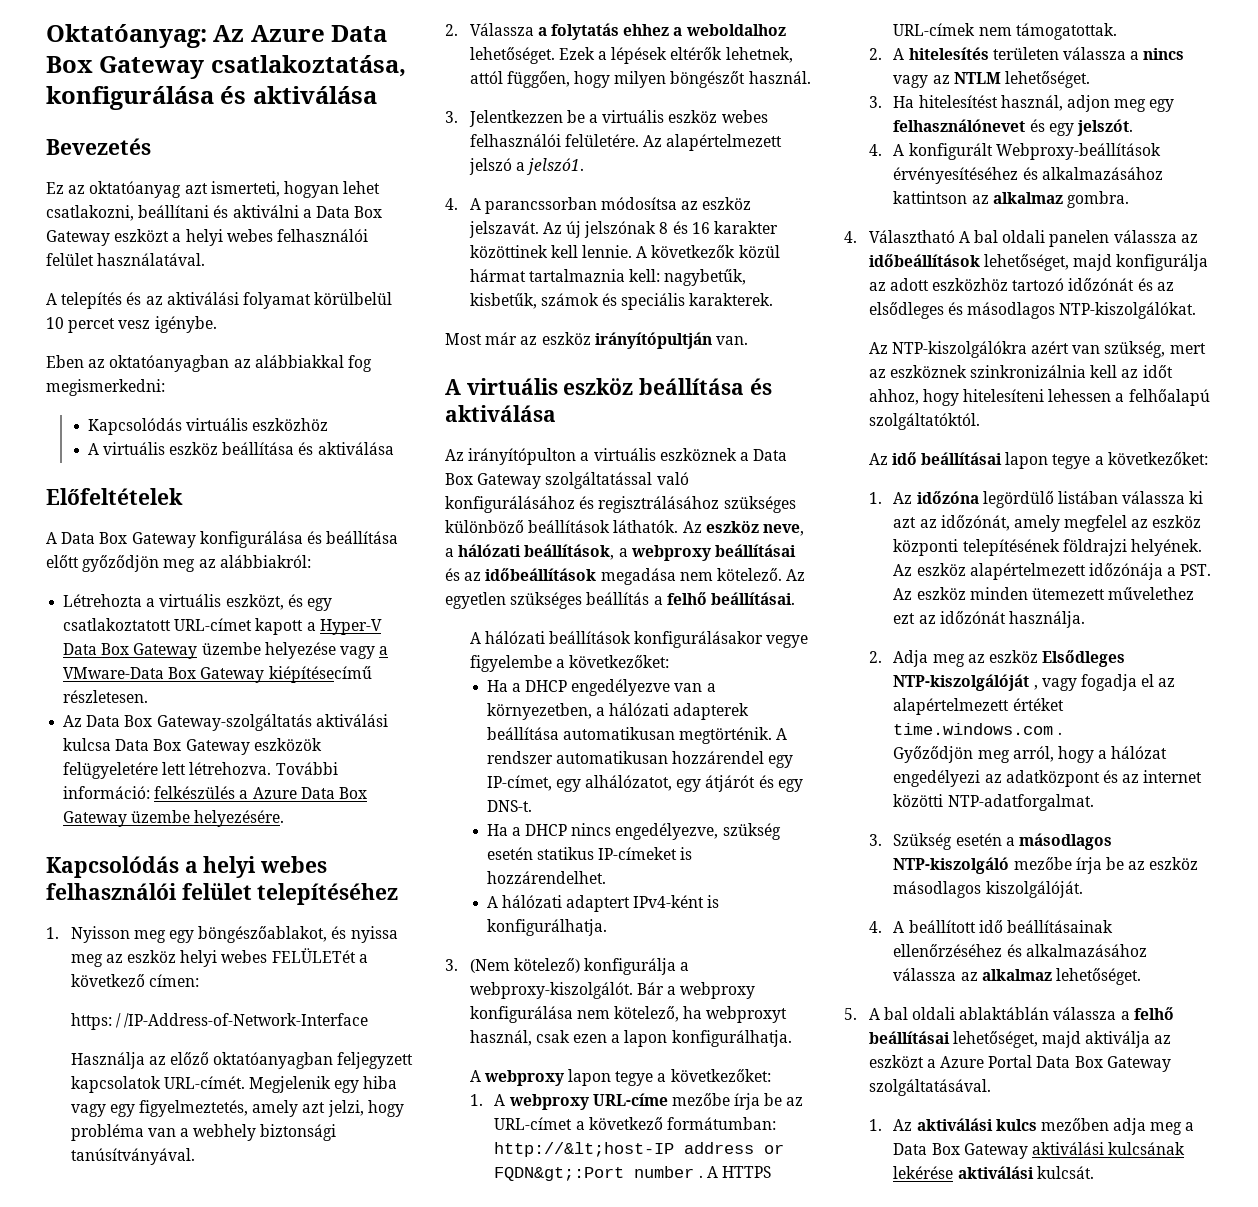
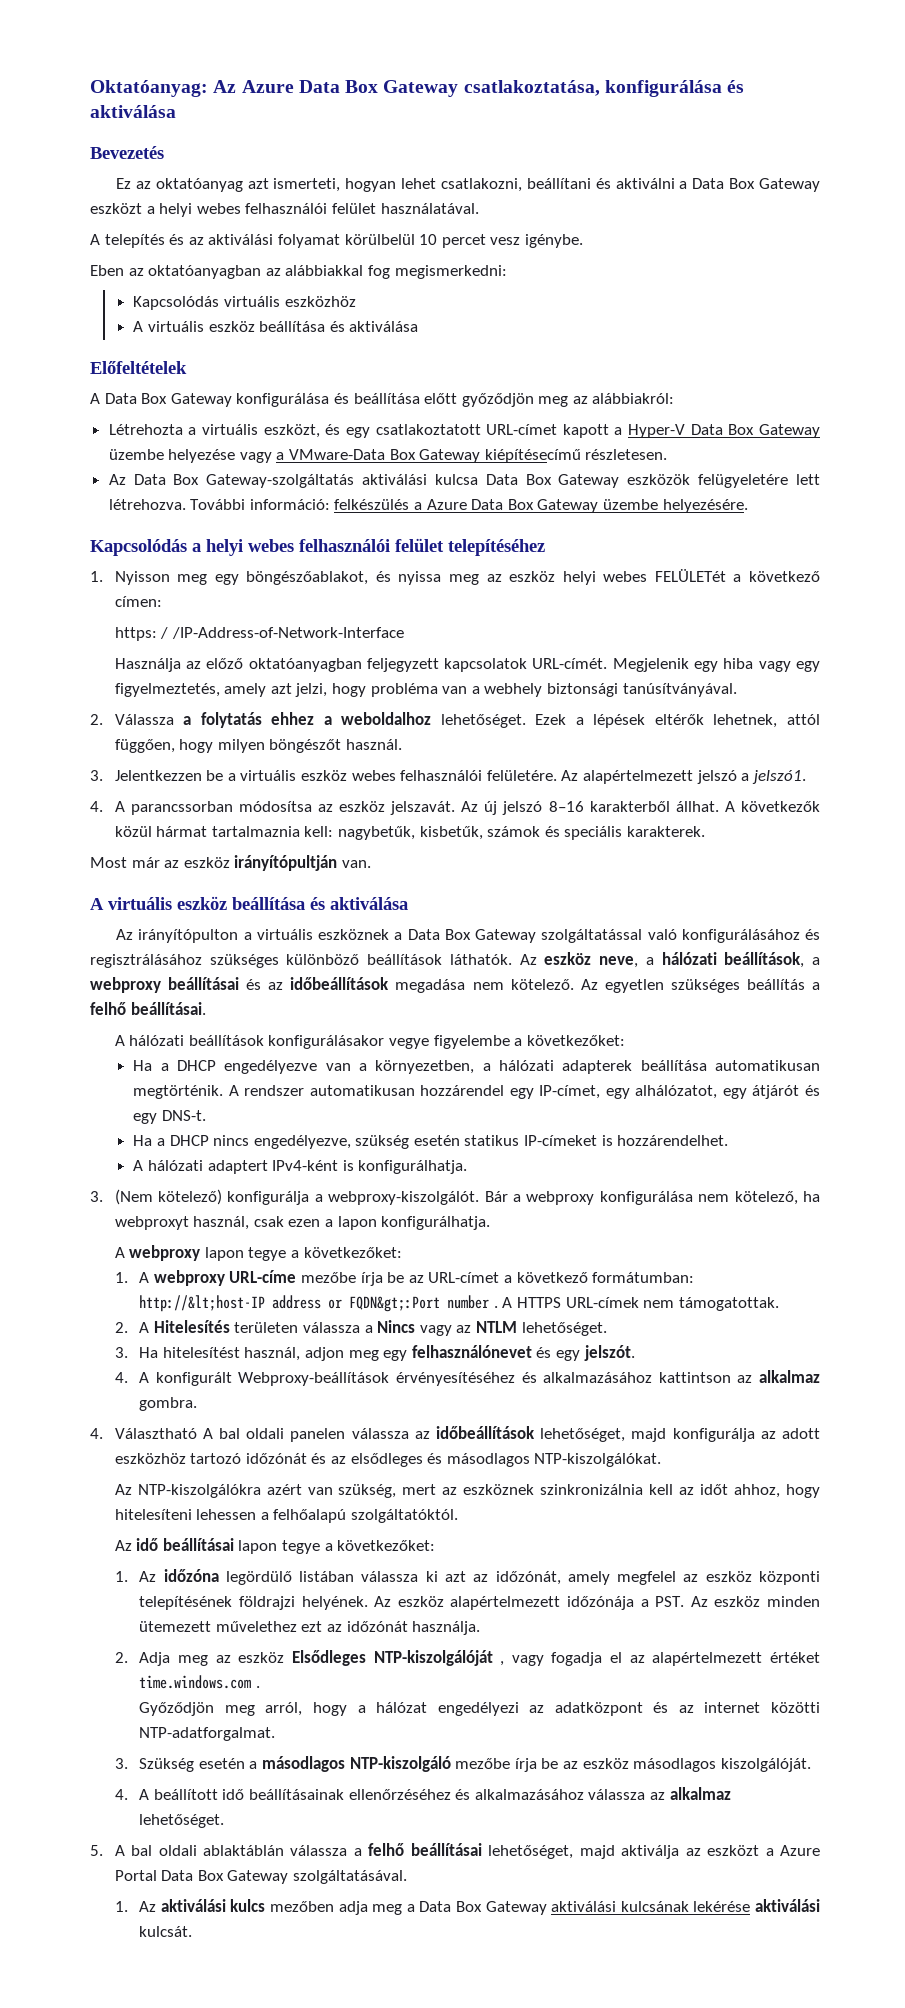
[584,221,778,238] [469,245,633,258] jelszónak 8 és 16 karakter közöttinek kell lennie. -> [502,801,719,815] jelszó 8–16 karakterből állhat.
[908,47,989,60] hitelesítés -> [153,1320,230,1333] Hitelesítés
[1143,48,1185,60] nincs -> [377,1320,416,1333] Nincs

